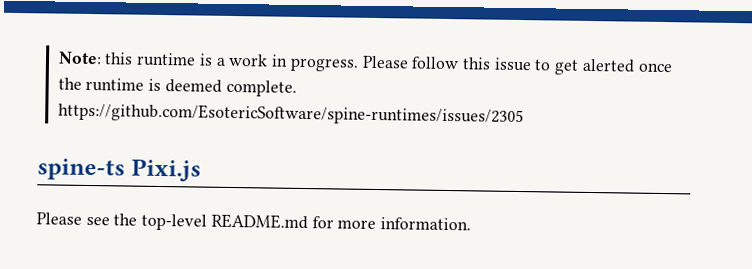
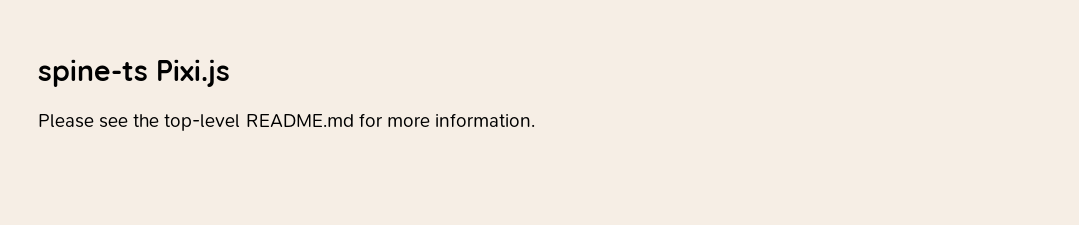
[57,51,673,75] [57,77,297,97] [57,102,524,127] Note: this runtime is a work in progress. Please follow this issue to get alerted once the runtime is deemed complete. https://github.com/EsotericSoftware/spine-runtimes/issues/2305 // -> (38, 73) none

